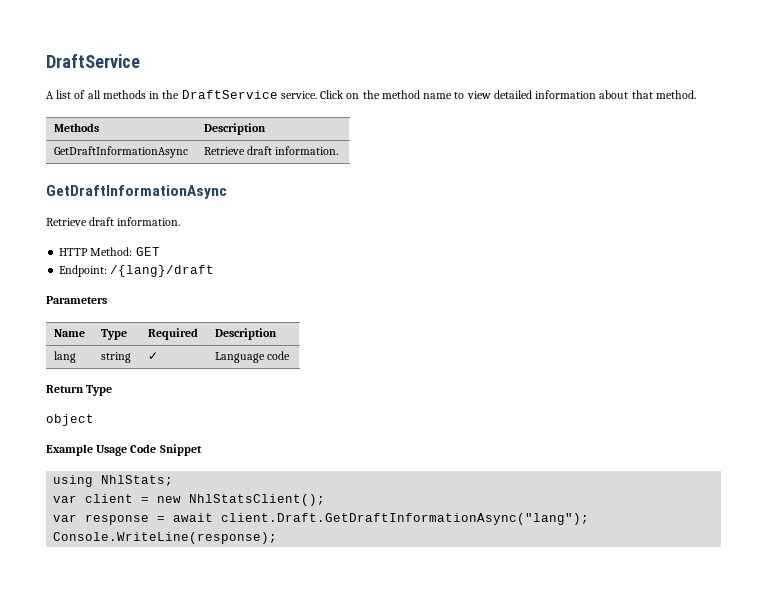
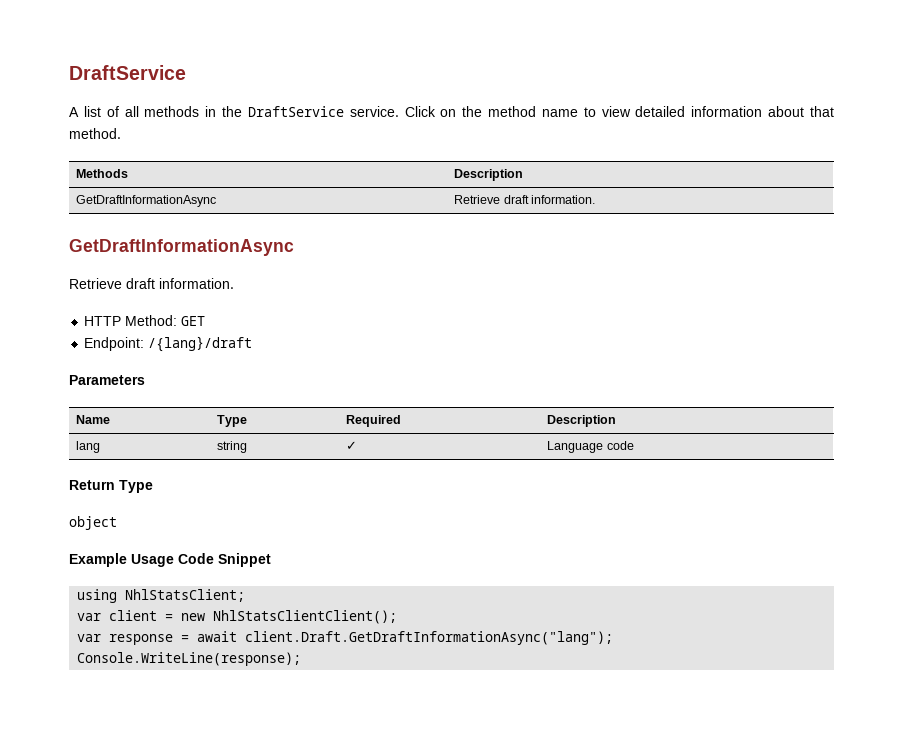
[101,475,174,486] NhlStats; -> [125,589,246,602] NhlStatsClient;
[189,494,326,506] NhlStatsClient(); -> [213,610,398,624] NhlStatsClientClient();

